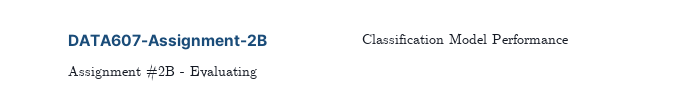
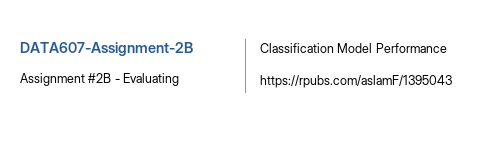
(568, 39) none -> [260,75,452,88] // https://rpubs.com/aslamF/1395043

